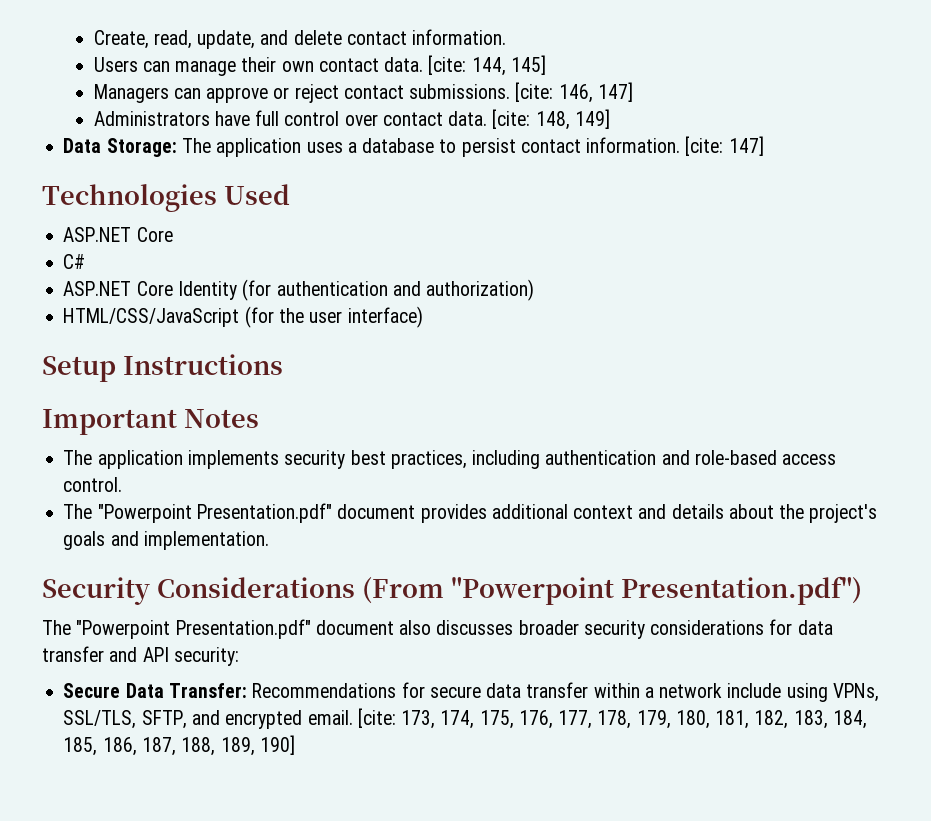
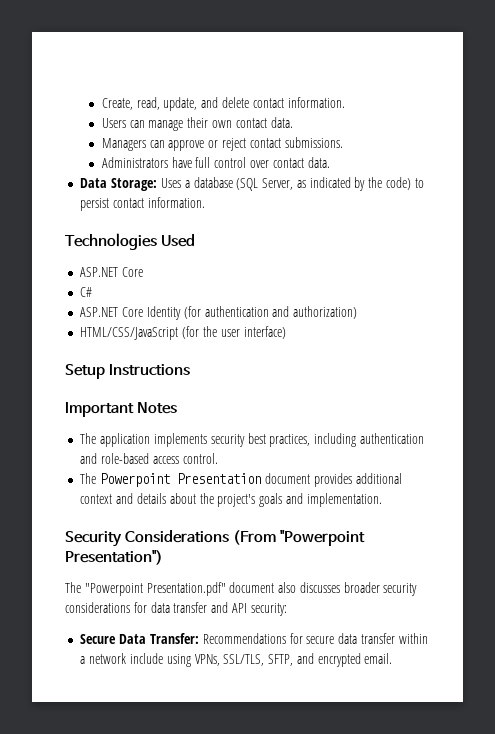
[428,55,547,76] [cite: 144, 145] -> (293, 122) none
[515,82,634,103] [cite: 146, 147] -> (343, 142) none
[492,109,611,130] [cite: 148, 149] -> (330, 162) none
[181,138,435,157] The application uses a database -> [160,177,411,191] Uses a database (SQL Server, as indicated by the code)
[685,136,764,156] [cite: 147] -> (205, 202) none
[97,503,332,523] "Powerpoint Presentation.pdf" -> [100,473,262,487] Powerpoint Presentation
[620,576,862,605] Presentation.pdf") -> [65,550,163,565] Presentation")
[357,708,867,729] [63,735,295,756] [cite: 173, 174, 175, 176, 177, 178, 179, 180, 181, 182, 183, 184, 185, 186, 187, 188, 189, 190] -> (393, 658) none

